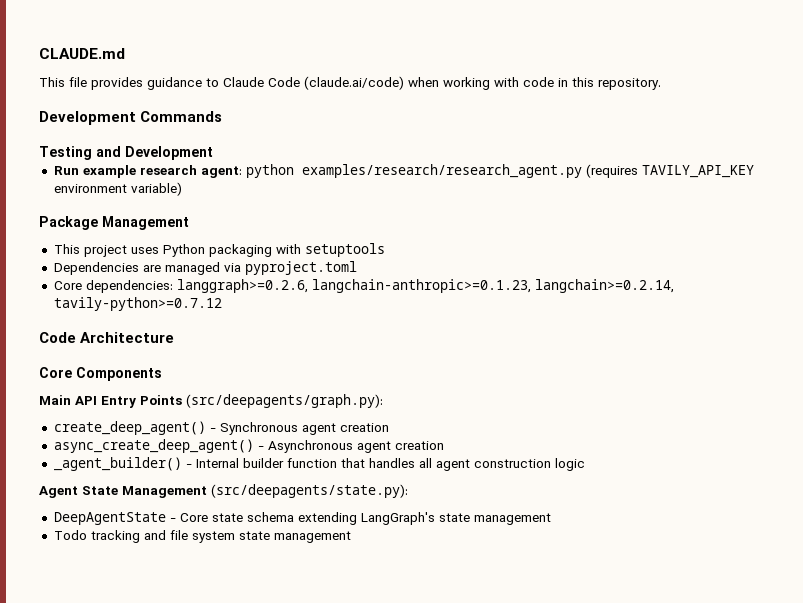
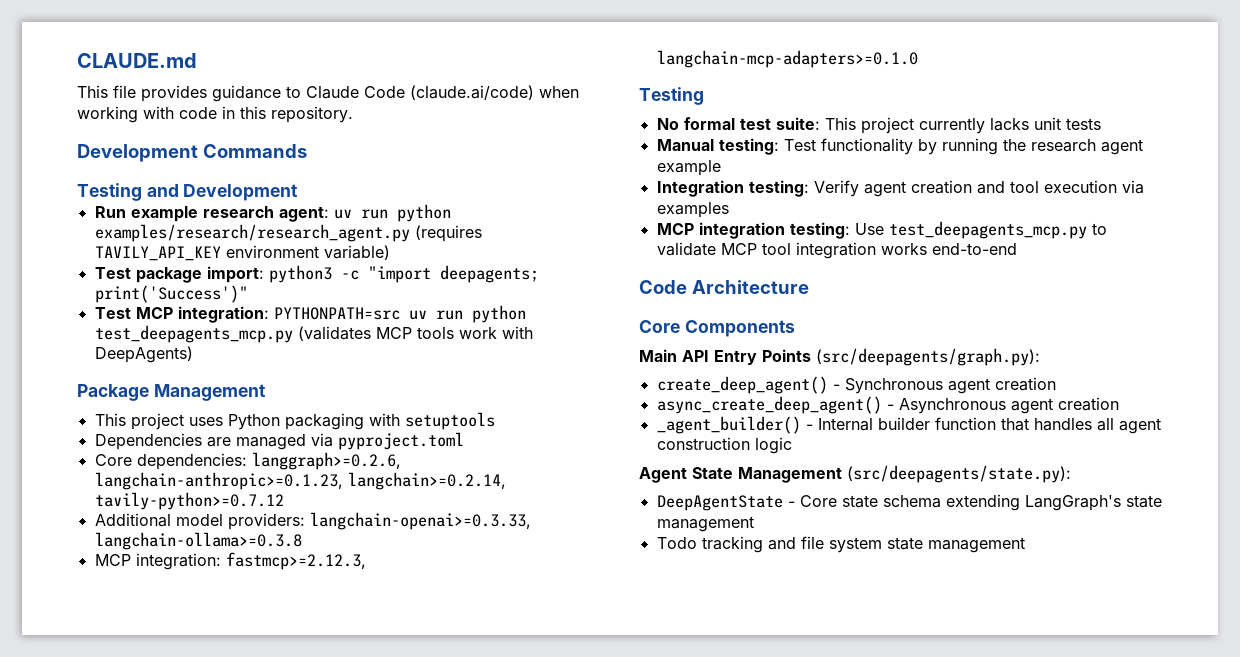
(242, 172) none -> [333,209,388,219] uv run
(182, 189) none -> [94,265,539,283] [94,285,248,303] [94,305,526,323] [94,325,533,343] [94,346,193,363] // Test package import: python3 -c "import deepagents; print('Success')" // Test MCP integration: PYTHONPATH=src uv run python test_deepagents_mcp.py (validates MCP tools work with DeepAgents)
(222, 304) none -> [94,512,531,530] [94,532,302,550] [94,552,366,570] [656,50,918,68] [639,87,704,105] [656,117,1101,134] [656,138,1143,155] [656,160,721,176] [656,180,1144,197] [656,202,729,218] [656,221,1107,239] [656,242,1017,259] // Additional model providers: langchain-openai>=0.3.33, langchain-ollama>=0.3.8 // MCP integration: fastmcp>=2.12.3, langchain-mcp-adapters>=0.1.0 // Testing // No formal test suite: This project currently lacks unit tests // Manual testing: Test functionality by running the research agent example // Integration testing: Verify agent creation and tool execution via examples // MCP integration testing: Use test_deepagents_mcp.py to validate MCP tool integration works end-to-end

